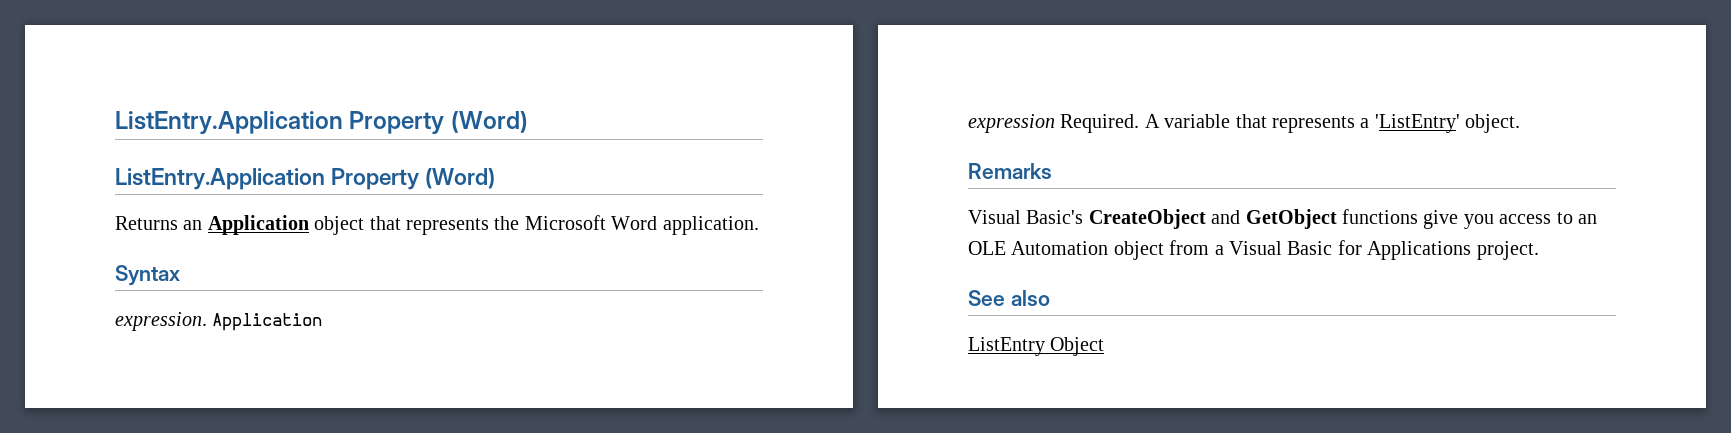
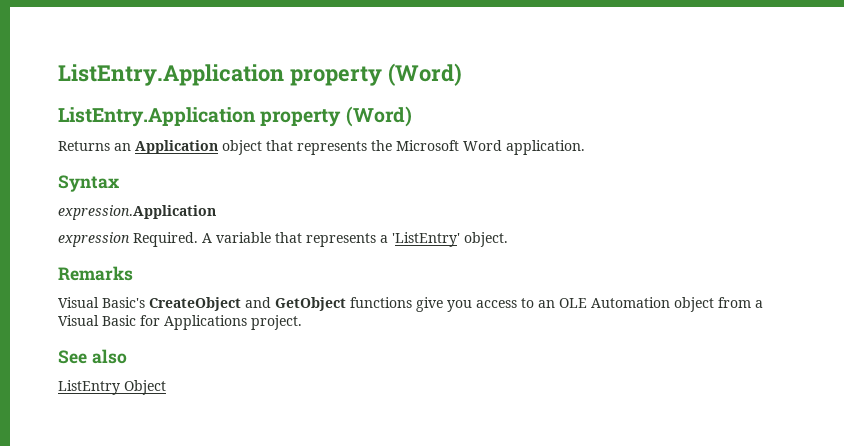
[115,111,445,134] ListEntry.Application Property -> [58,64,382,86] ListEntry.Application property
[331,168,420,190] Property -> [260,109,342,127] property
[115,312,323,331] expression. Application -> [58,205,216,220] expression.Application

